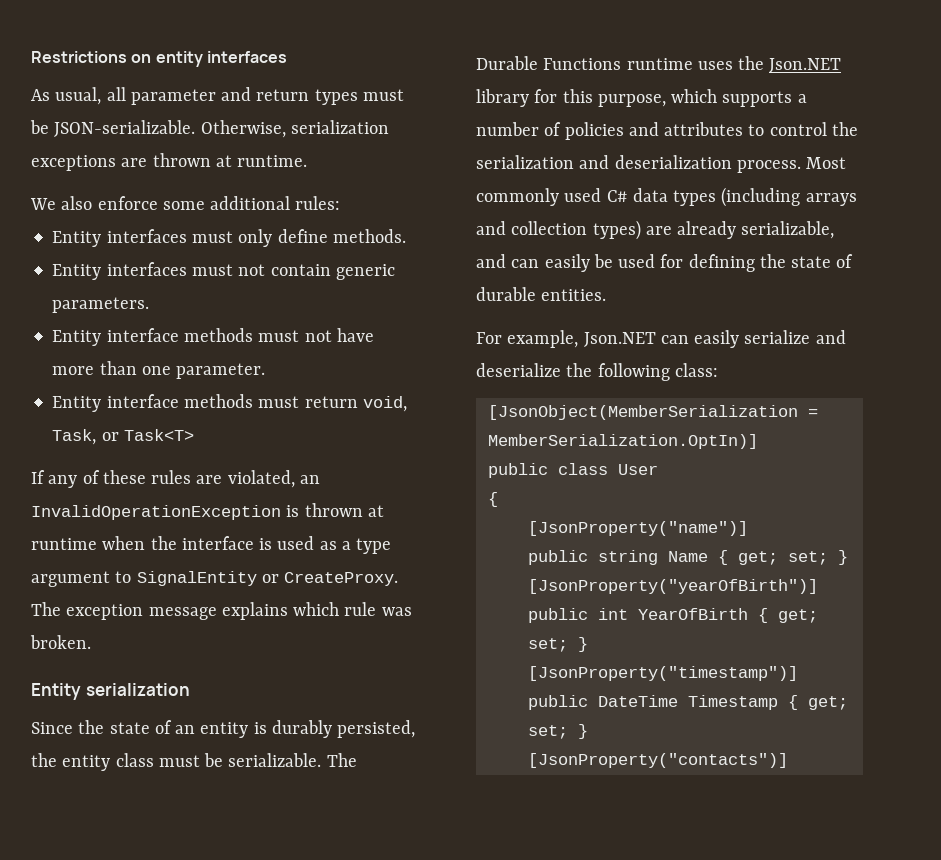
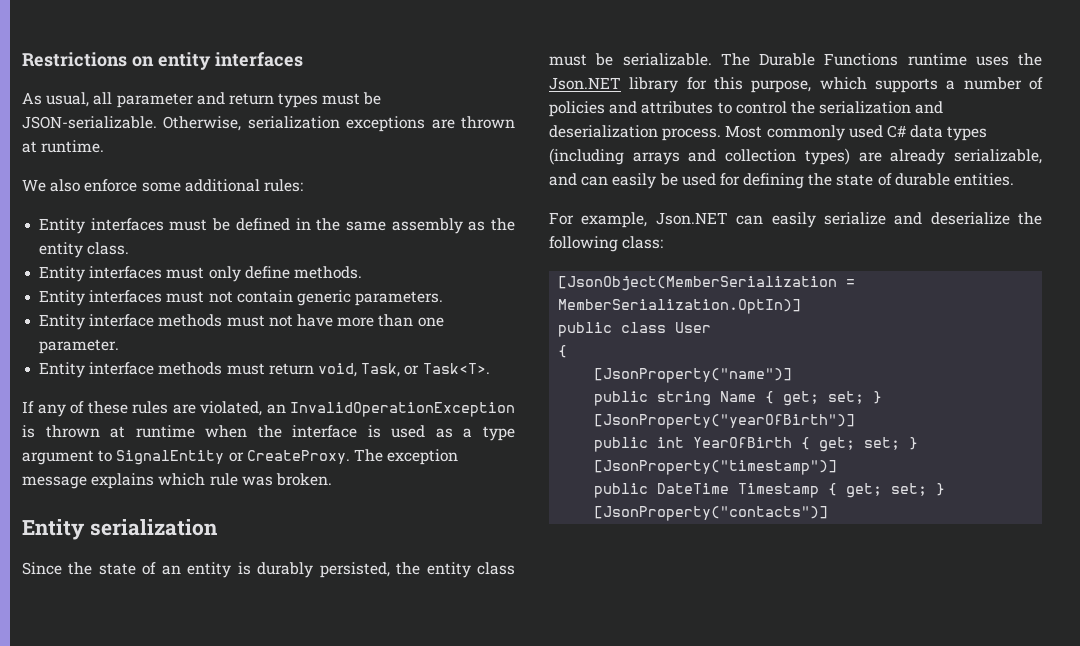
(341, 203) none -> [39,218,515,234] [39,242,130,258] // Entity interfaces must be defined in the same assembly as the entity class.
[123,429,194,441] Task<T> -> [422,363,490,374] Task<T>.

